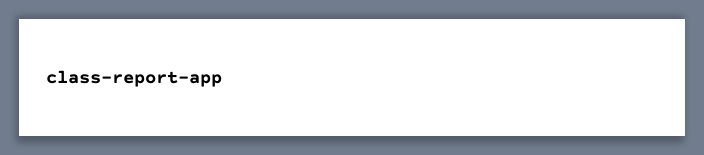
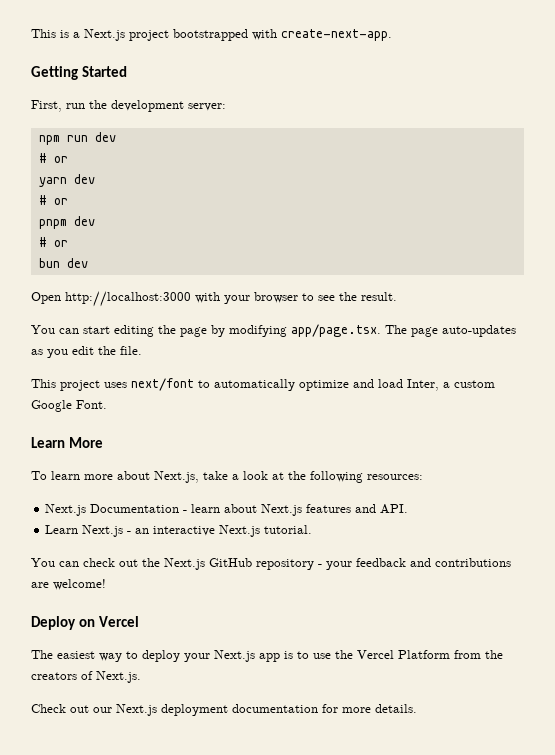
[46,70,222,87] class-report-app -> [31,29,392,41] [31,66,128,80] [31,100,226,112] [38,132,116,145] [38,153,68,163] [38,174,95,187] [38,195,68,205] [38,216,95,229] [38,237,68,247] [38,258,88,268] [31,291,397,307] [31,324,516,337] [31,346,142,358] [31,378,495,391] [31,400,107,412] [31,437,104,448] [31,471,423,483] [45,504,409,516] [45,525,313,537] [31,558,511,570] [31,579,106,590] [31,616,140,630] [31,650,503,662] [31,671,141,683] [31,704,417,716] This is a Next.js project bootstrapped with create-next-app. // Getting Started // First, run the development server: // npm run dev // # or // yarn dev // # or // pnpm dev // # or // bun dev // Open http://localhost:3000 with your browser to see the result. // You can start editing the page by modifying app/page.tsx. The page auto-updates as you edit the file. // This project uses next/font to automatically optimize and load Inter, a custom Google Font. // Learn More // To learn more about Next.js, take a look at the following resources: // Next.js Documentation - learn about Next.js features and API. // Learn Next.js - an interactive Next.js tutorial. // You can check out the Next.js GitHub repository - your feedback and contributions are welcome! // Deploy on Vercel // The easiest way to deploy your Next.js app is to use the Vercel Platform from the creators of Next.js. // Check out our Next.js deployment documentation for more details.

